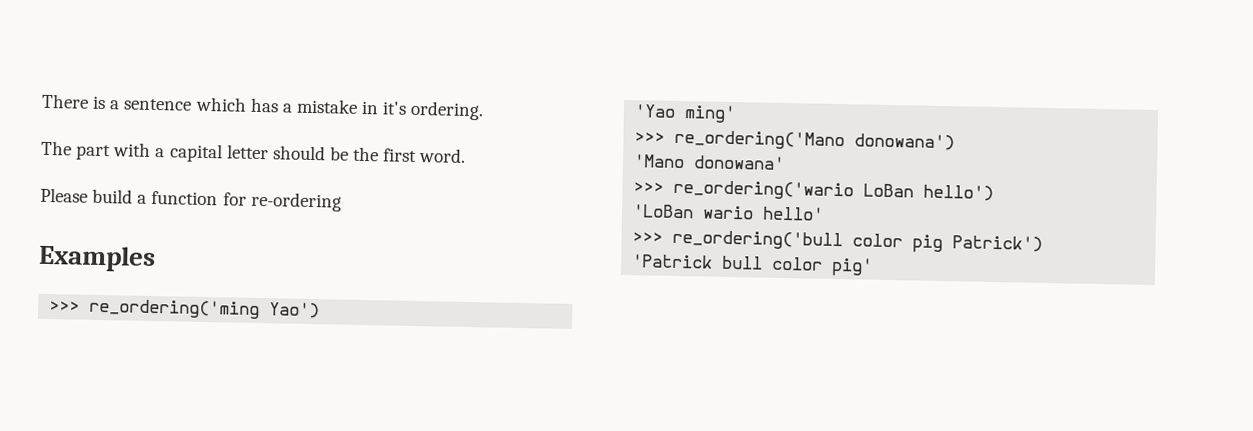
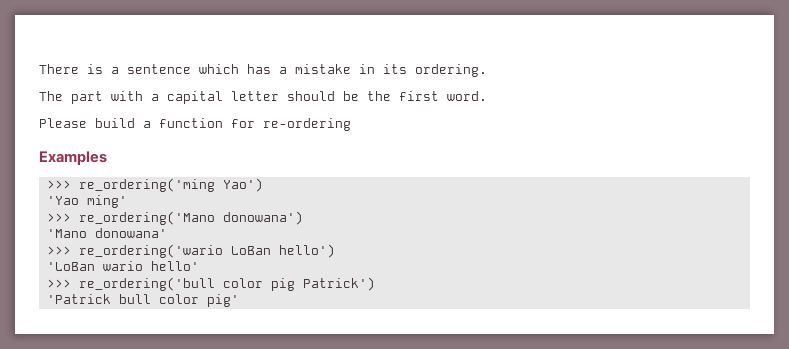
[382,101,408,115] it's -> [383,64,407,74] its

